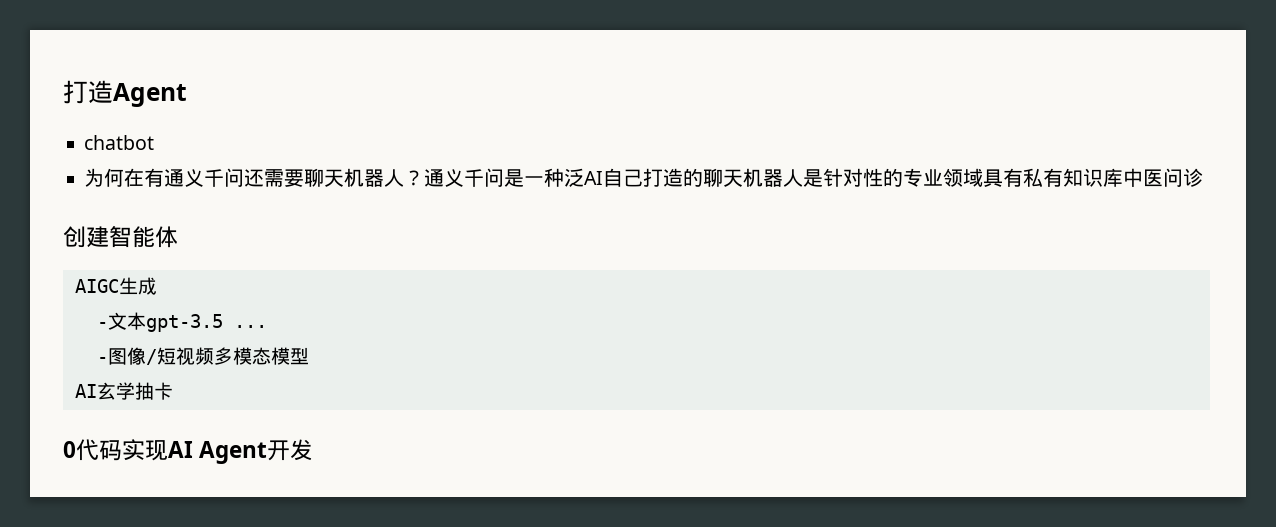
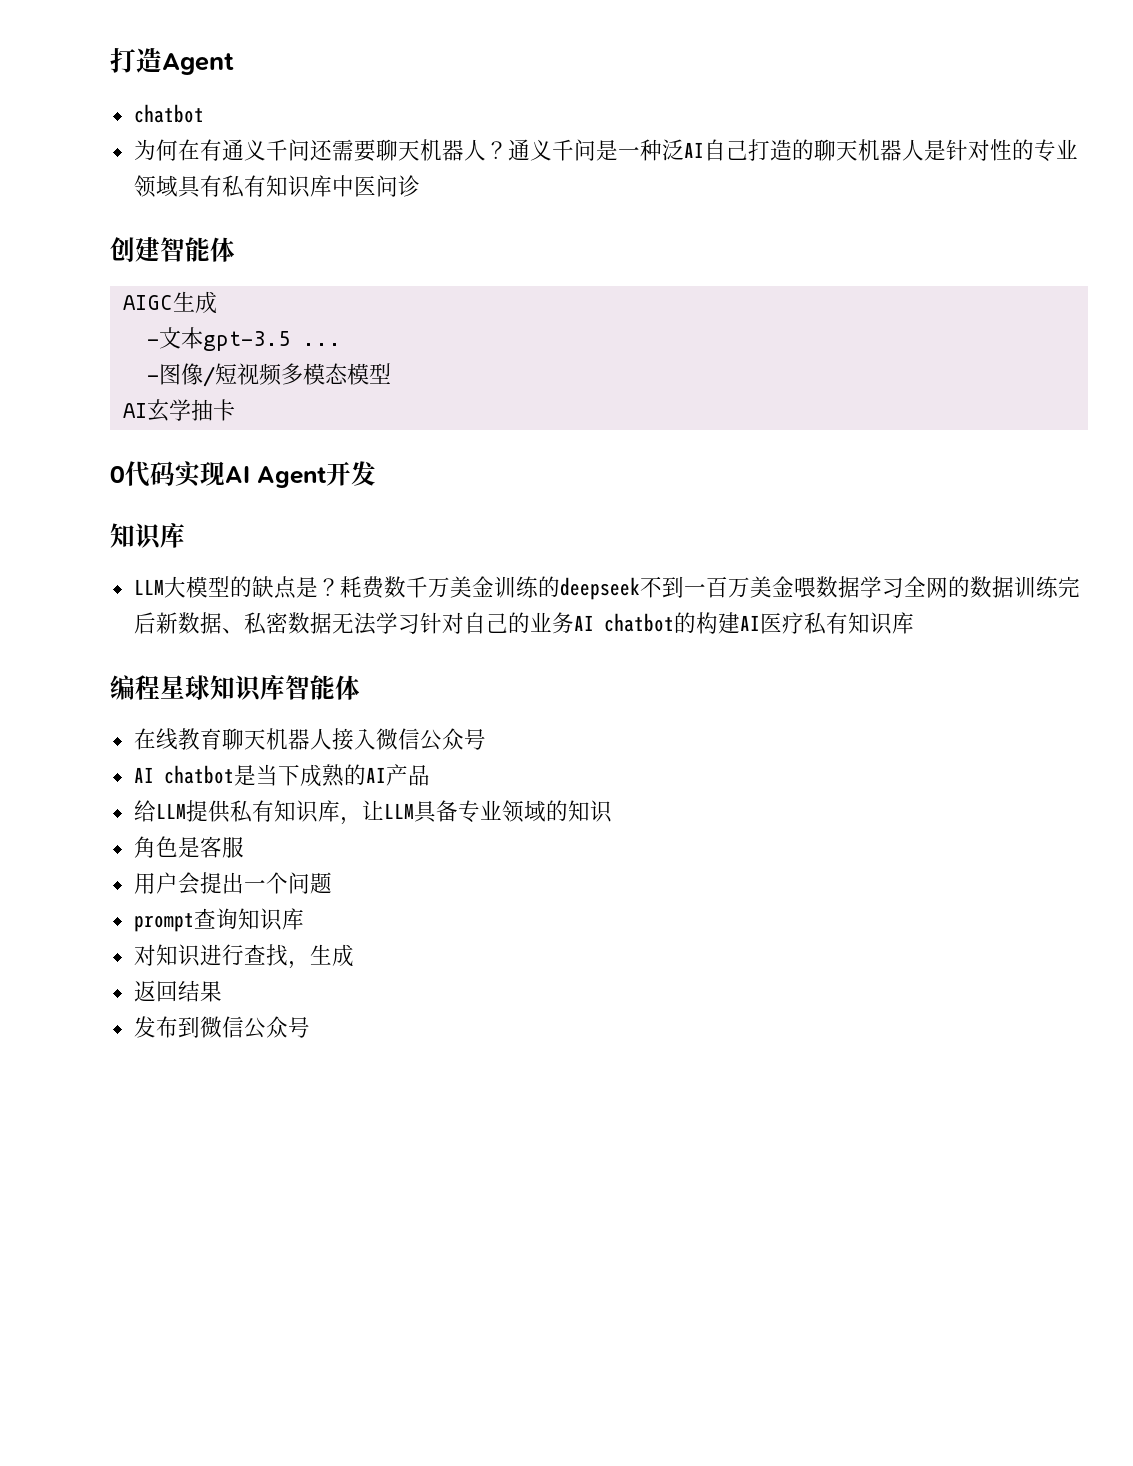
(314, 450) none -> [110,522,185,550] [133,576,1080,600] [133,612,914,635] [110,674,360,702] [133,728,486,751] [133,764,430,787] [133,800,612,825] [133,836,244,858] [133,872,332,895] [133,908,304,932] [133,944,354,969] [133,980,222,1002] [133,1016,310,1039] // 知识库 // LLM大模型的缺点是？耗费数千万美金训练的deepseek不到一百万美金喂数据学习全网的数据训练完后新数据、私密数据无法学习针对自己的业务AI chatbot的构建AI医疗私有知识库 // 编程星球知识库智能体 // 在线教育聊天机器人接入微信公众号 // AI chatbot是当下成熟的AI产品 // 给LLM提供私有知识库，让LLM具备专业领域的知识 // 角色是客服 // 用户会提出一个问题 // prompt查询知识库 // 对知识进行查找，生成 // 返回结果 // 发布到微信公众号

